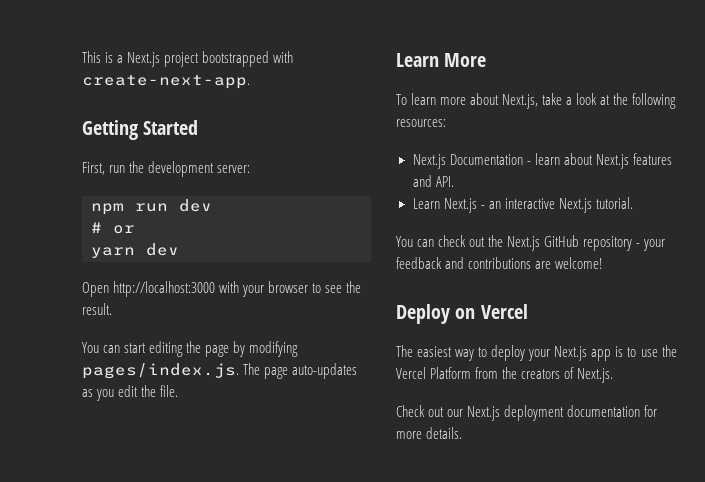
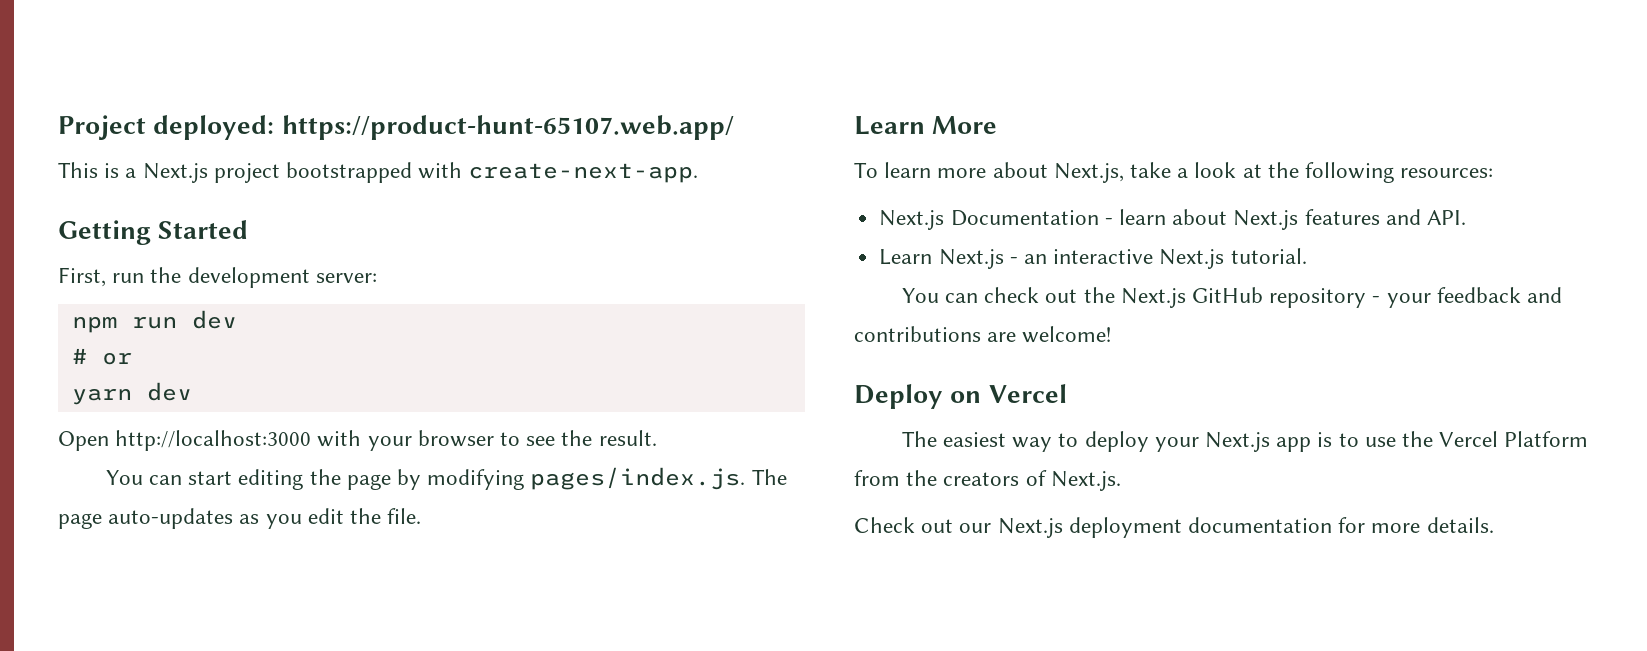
(82, 57) none -> [58,115,734,140] Project deployed: https://product-hunt-65107.web.app/ //

